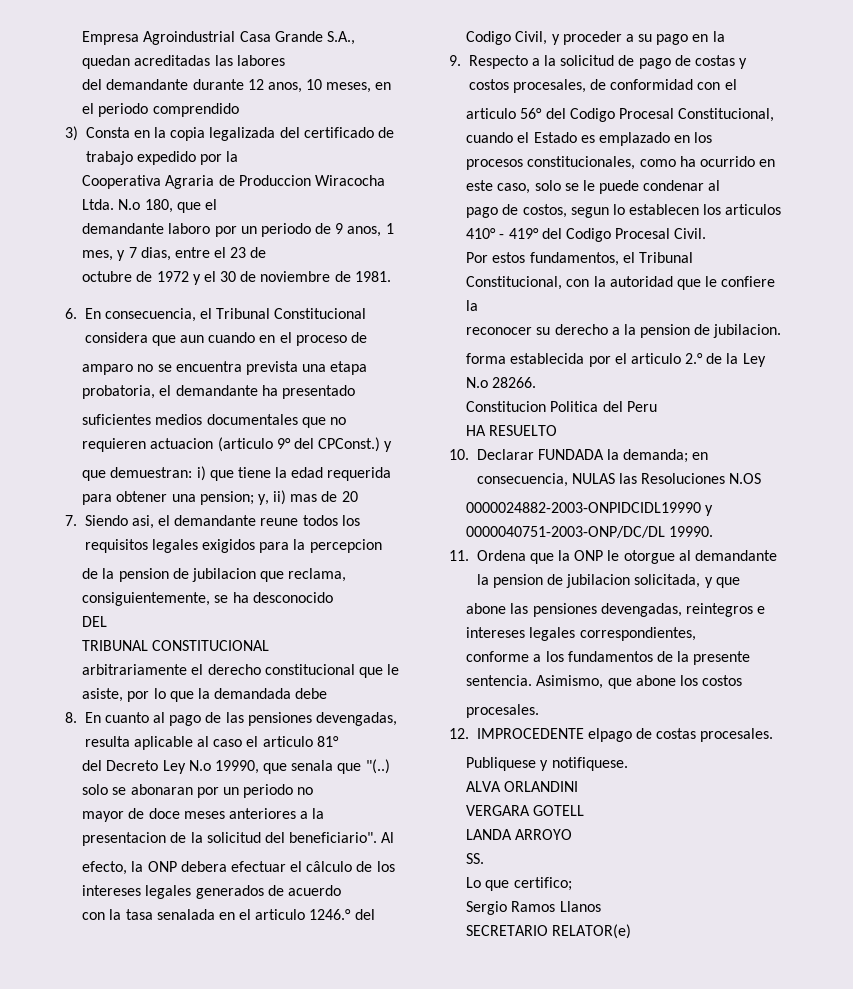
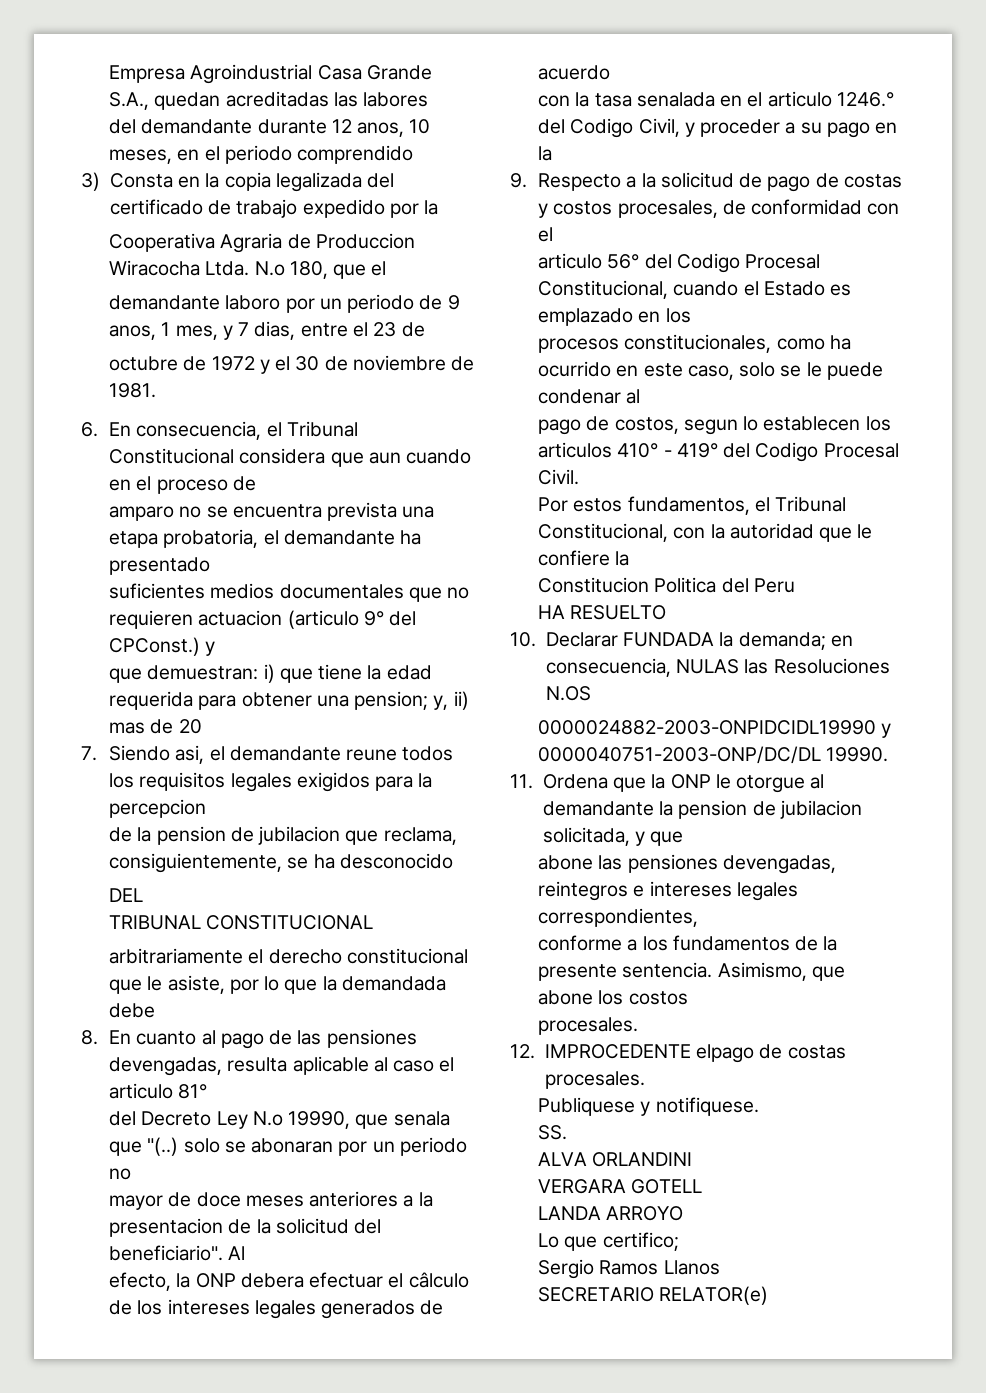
[466,324,782,338] [466,353,766,367] [466,377,537,388] // reconocer su derecho a la pension de jubilacion. // forma establecida por el articulo 2.° de la Ley N.o 28266. -> (630, 558) none
(628, 764) none -> [538,1125,568,1140] // SS.
[466,853,485,864] // SS. -> (684, 1213) none

